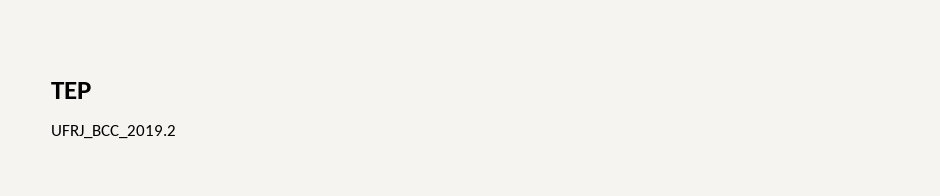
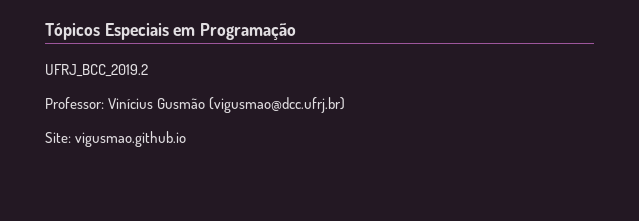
[51,82,91,99] [51,125,176,139] TEP // UFRJ_BCC_2019.2 -> [45,23,297,40] [45,64,148,77] [45,97,346,113] [45,131,187,147] Tópicos Especiais em Programação // UFRJ_BCC_2019.2 // Professor: Vinícius Gusmão (vigusmao@dcc.ufrj.br) // Site: vigusmao.github.io

